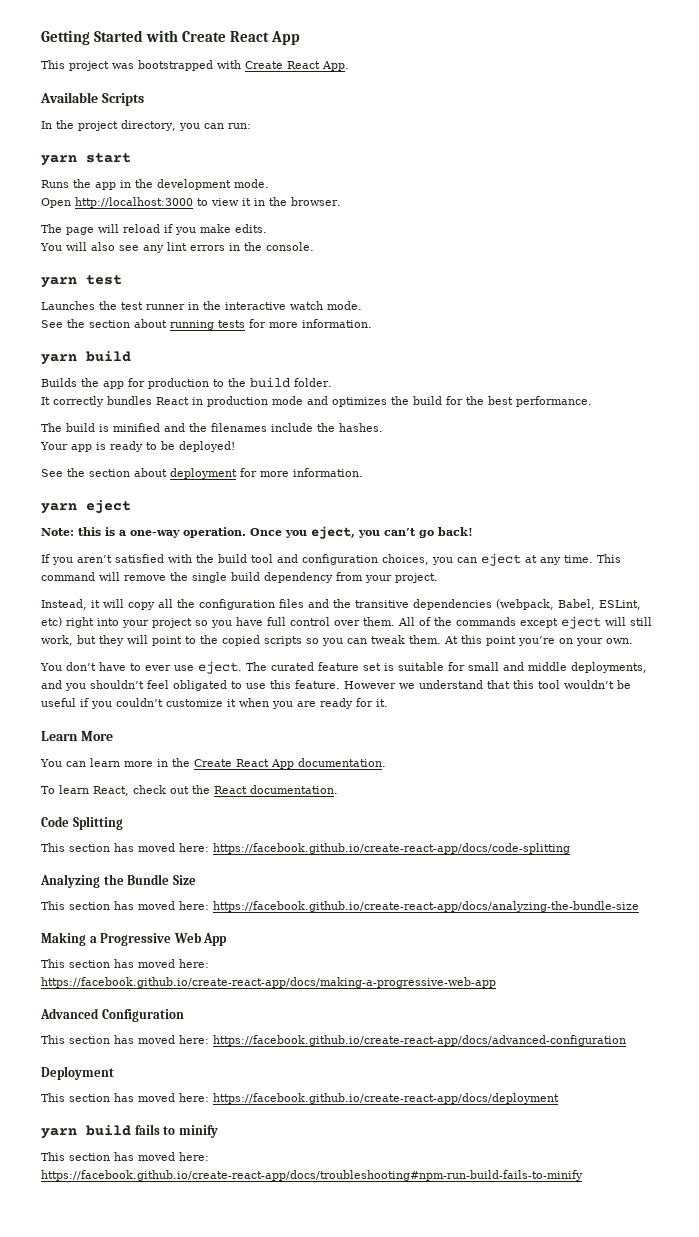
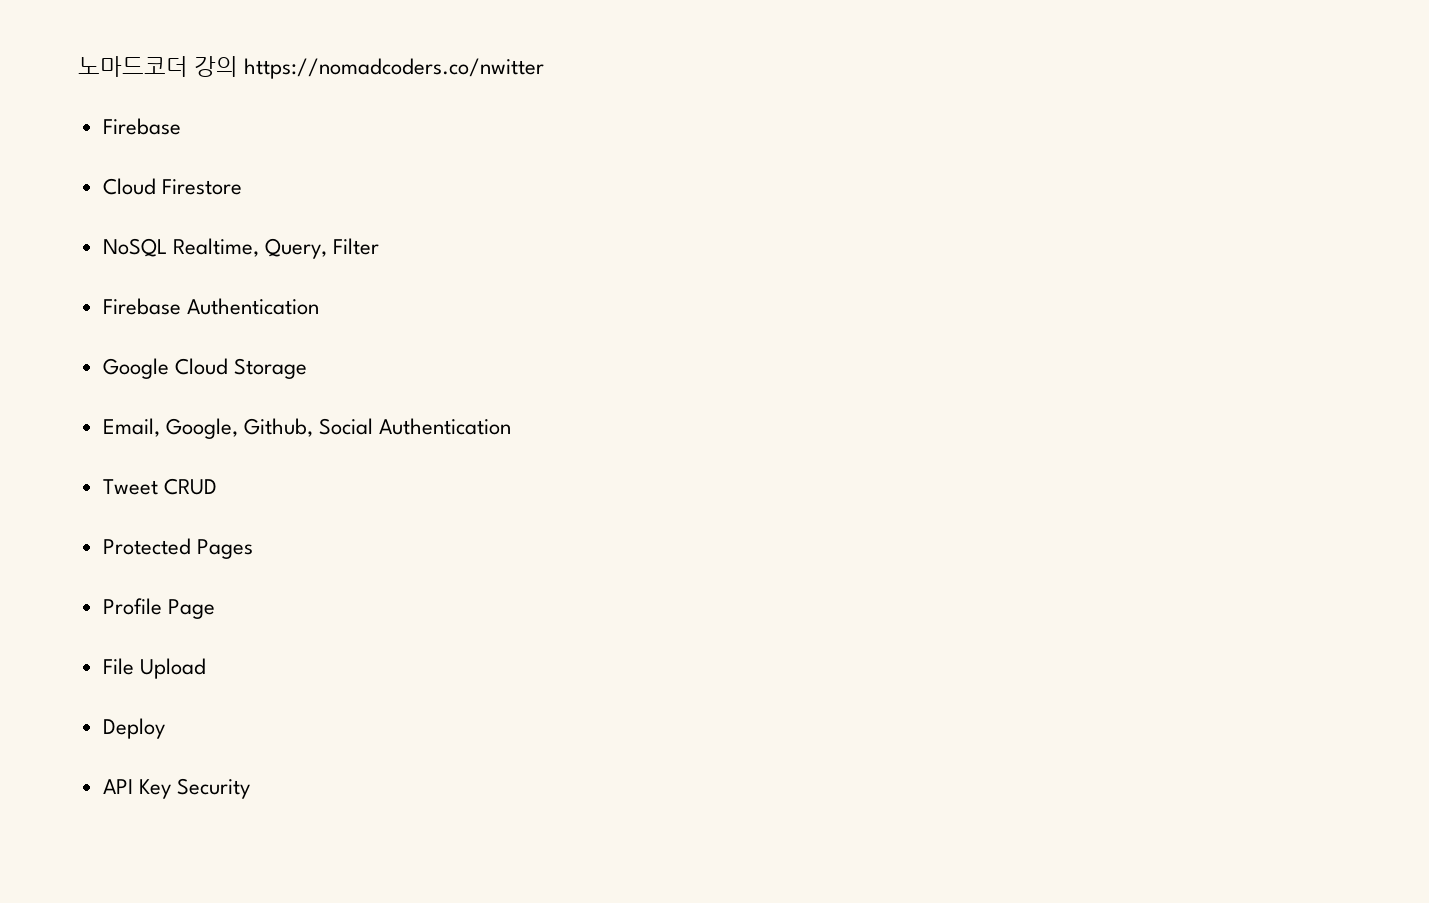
[41,30,301,45] [41,60,349,71] [40,92,144,106] [41,120,251,131] [41,153,131,166] [41,179,269,190] [41,197,341,208] [41,224,267,235] [40,242,314,253] [41,275,122,288] [41,301,362,310] [41,319,372,330] [41,351,131,365] [41,377,332,389] [41,396,592,407] [41,423,383,432] [40,441,235,452] [41,468,363,479] [41,500,131,514] [41,526,473,539] [41,553,621,566] [41,572,438,583] [41,599,641,610] [41,616,652,629] [41,635,633,646] [40,661,647,674] [41,680,631,691] [41,698,388,709] [41,731,113,741] [40,758,386,769] [41,785,338,796] [41,816,123,830] [41,843,570,854] [40,874,196,888] [41,901,639,912] [41,932,228,946] [41,959,209,968] [41,977,496,988] [40,1008,184,1022] [41,1035,626,1046] [41,1066,114,1080] [41,1093,559,1104] [41,1124,218,1139] [41,1152,209,1161] [41,1170,583,1181] Getting Started with Create React App // This project was bootstrapped with Create React App. // Available Scripts // In the project directory, you can run: // yarn start // Runs the app in the development mode. // Open http://localhost:3000 to view it in the browser. // The page will reload if you make edits. // You will also see any lint errors in the console. // yarn test // Launches the test runner in the interactive watch mode. // See the section about running tests for more information. // yarn build // Builds the app for production to the build folder. // It correctly bundles React in production mode and optimizes the build for the best performance. // The build is minified and the filenames include the hashes. // Your app is ready to be deployed! // See the section about deployment for more information. // yarn eject // Note: this is a one-way operation. Once you eject, you can’t go back! // If you aren’t satisfied with the build tool and configuration choices, you can eject at any time. This command will remove the single build dependency from your project. // Instead, it will copy all the configuration files and the transitive dependencies (webpack, Babel, ESLint, etc) right into your project so you have full control over them. All of the commands except eject will still work, but they will point to the copied scripts so you can tweak them. At this point you’re on your own. // You don’t have to ever use eject. The curated feature set is suitable for small and middle deployments, and you shouldn’t feel obligated to use this feature. However we understand that this tool wouldn’t be useful if you couldn’t customize it when you are ready for it. // Learn More // You can learn more in the Create React App documentation. // To learn React, check out the React documentation. // Code Splitting // This section has moved here: https://facebook.github.io/create-react-app/docs/code-splitting // Analyzing the Bundle Size // This section has moved here: https://facebook.github.io/create-react-app/docs/analyzing-the-bundle-size // Making a Progressive Web App // This section has moved here: https://facebook.github.io/create-react-app/docs/making-a-progressive-web-app // Advanced Configuration // This section has moved here: https://facebook.github.io/create-react-app/docs/advanced-configuration // Deployment // This section has moved here: https://facebook.github.io/create-react-app/docs/deployment // yarn build fails to minify // This section has moved here: https://facebook.github.io/create-react-app/docs/troubleshooting#npm-run-build-fails-to-minify -> [78,56,545,79] [102,118,181,135] [102,178,242,195] [102,238,379,259] [102,298,319,315] [102,358,307,379] [102,418,512,439] [102,478,217,495] [102,538,253,559] [102,598,215,619] [102,658,206,679] [102,718,165,739] [102,778,250,799] 노마드코더 강의 https://nomadcoders.co/nwitter // Firebase // Cloud Firestore // NoSQL Realtime, Query, Filter // Firebase Authentication // Google Cloud Storage // Email, Google, Github, Social Authentication // Tweet CRUD // Protected Pages // Profile Page // File Upload // Deploy // API Key Security

